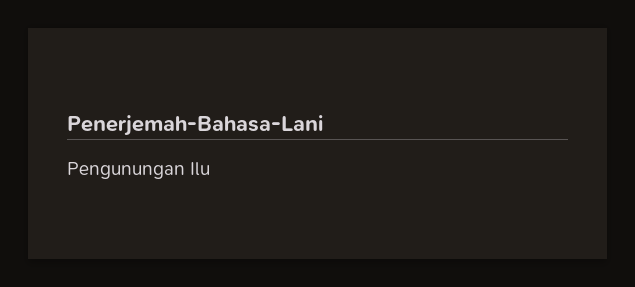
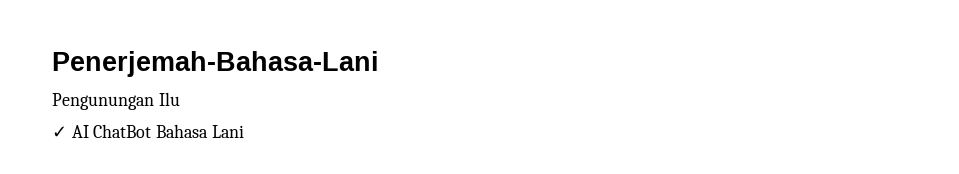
(211, 169) none -> [52,124,244,138] // ✓ AI ChatBot Bahasa Lani

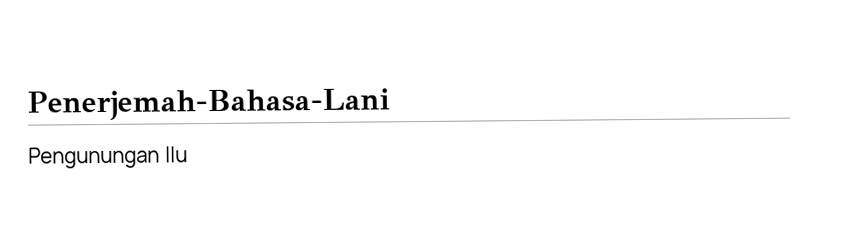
[52,124,244,138] // ✓ AI ChatBot Bahasa Lani -> (188, 154) none

